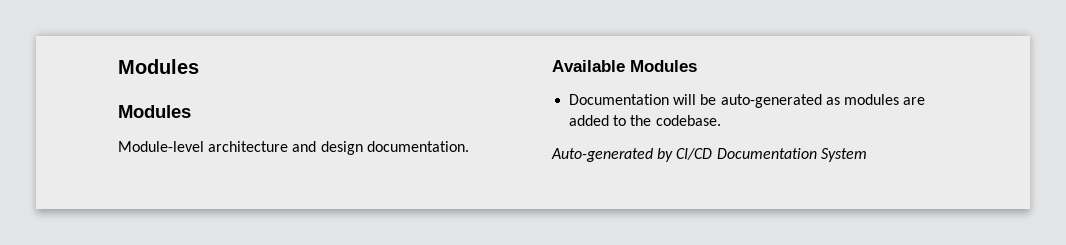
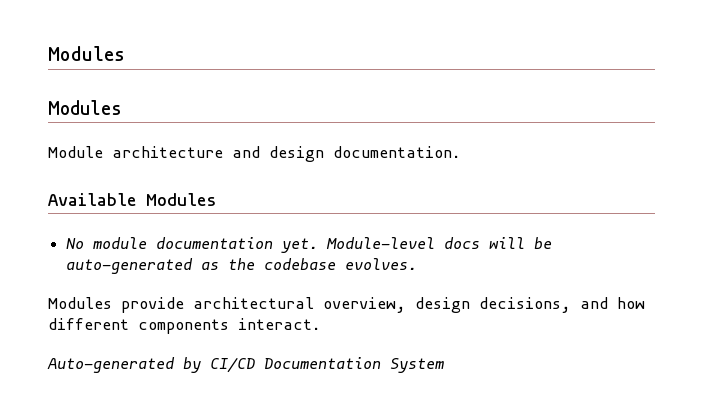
[118,141,204,152] Module-level -> [48,146,103,158] Module
[569,94,926,108] [569,115,721,126] Documentation will be auto-generated as modules are added to the codebase. -> [66,237,553,253] [66,258,418,274] [48,297,645,313] [48,318,321,334] No module documentation yet. Module-level docs will be auto-generated as the codebase evolves. // Modules provide architectural overview, design decisions, and how different components interact.

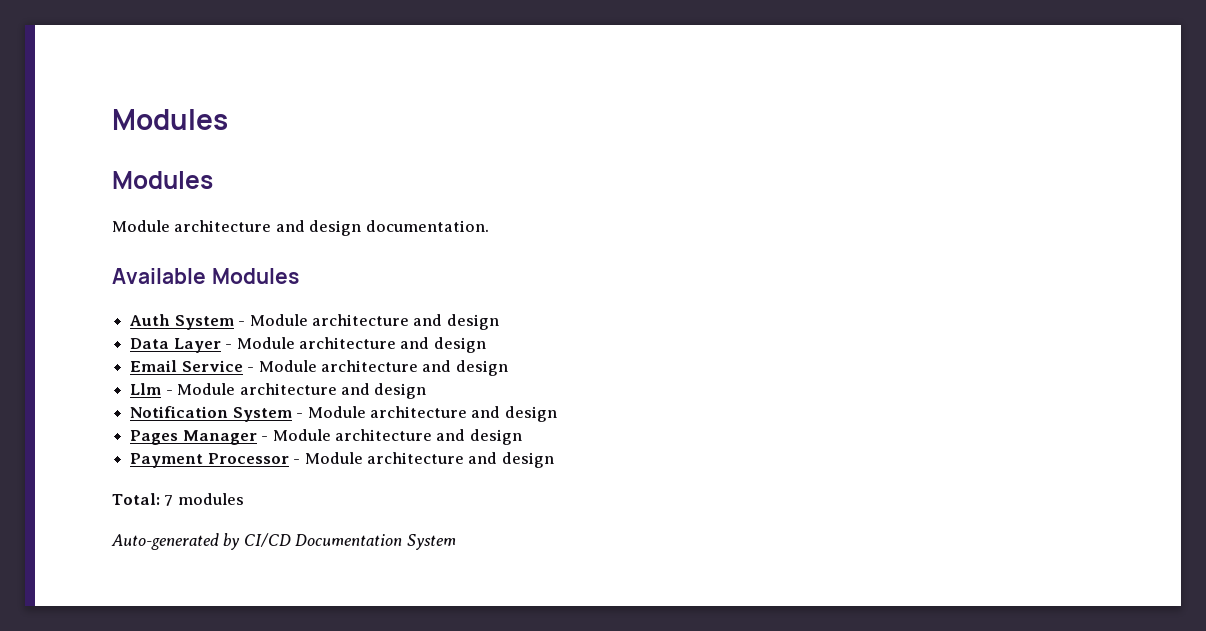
[66,237,553,253] [66,258,418,274] [48,297,645,313] [48,318,321,334] No module documentation yet. Module-level docs will be auto-generated as the codebase evolves. // Modules provide architectural overview, design decisions, and how different components interact. -> [130,314,499,330] [130,337,486,353] [130,360,508,376] [130,383,427,399] [130,406,557,422] [130,429,522,445] [130,452,554,468] [112,493,244,506] Auth System - Module architecture and design // Data Layer - Module architecture and design // Email Service - Module architecture and design // Llm - Module architecture and design // Notification System - Module architecture and design // Pages Manager - Module architecture and design // Payment Processor - Module architecture and design // Total: 7 modules

